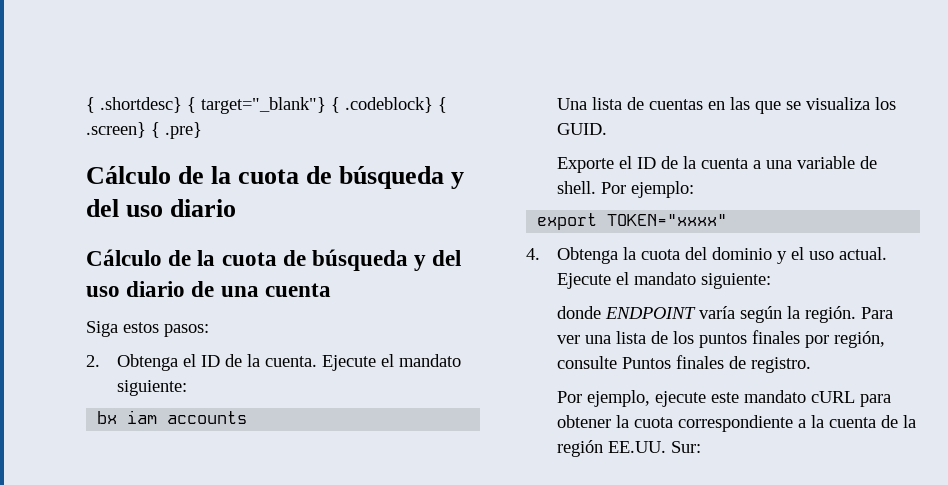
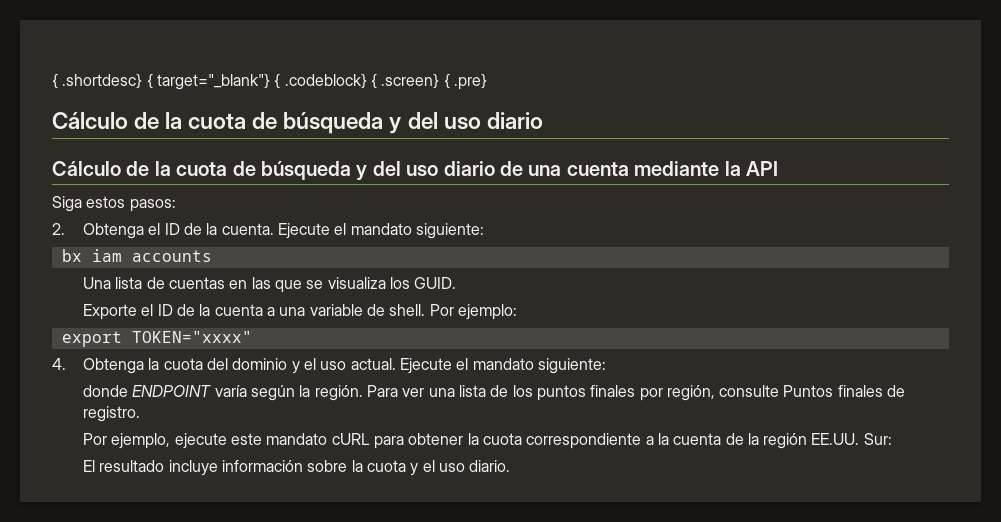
(331, 290) none -> [634,161,778,176] mediante la API
(701, 447) none -> [83,460,511,476] // El resultado incluye información sobre la cuota y el uso diario.

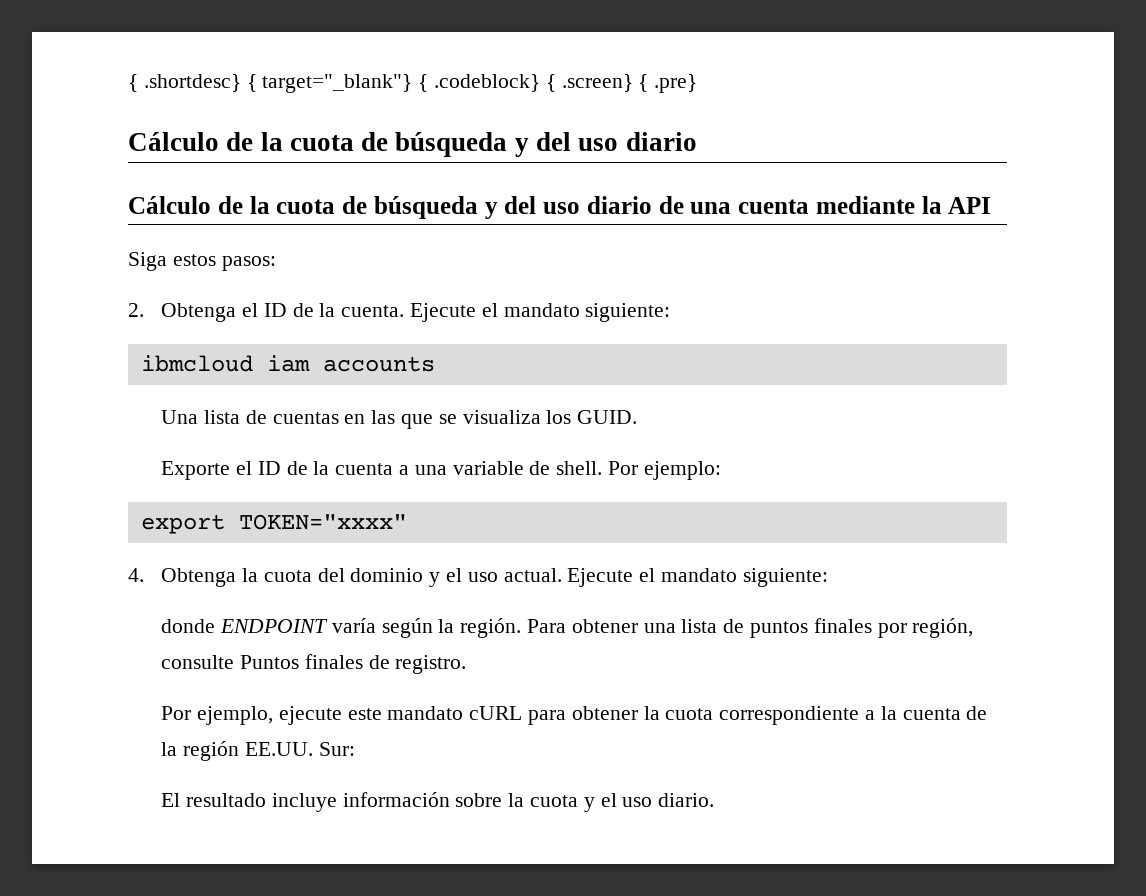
[61,249,82,262] bx -> [140,355,253,372] ibmcloud
[402,388,425,397] ver -> [571,619,638,633] obtener
[512,385,533,397] los -> (745, 626) none

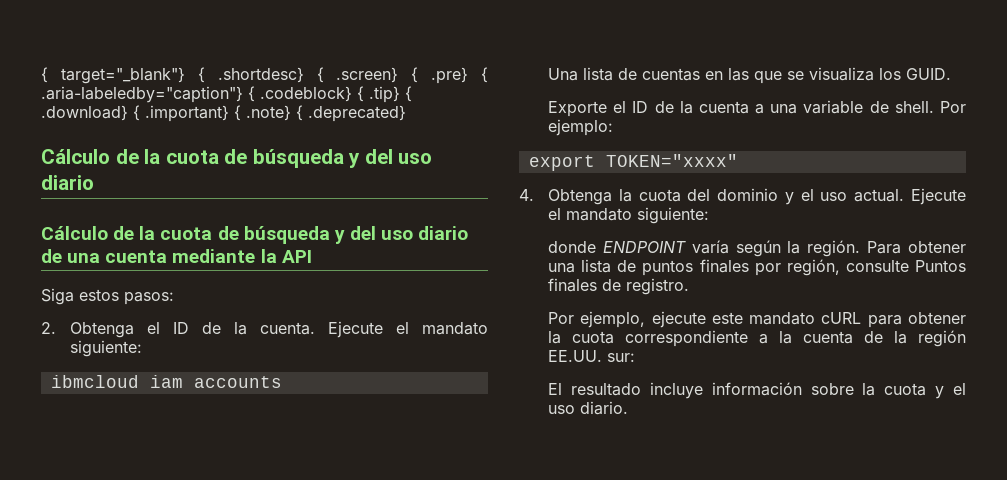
[128,74,257,92] { .shortdesc} { -> [41,67,48,83] {
[434,74,541,92] .codeblock} -> [217,67,304,83] .shortdesc}
(698, 83) none -> [481,67,488,83] [41,86,412,103] [41,105,406,122] { .aria-labeledby="caption"} { .codeblock} { .tip} { .download} { .important} { .note} { .deprecated}
[318,742,355,756] Sur: -> [607,353,636,362] sur:

